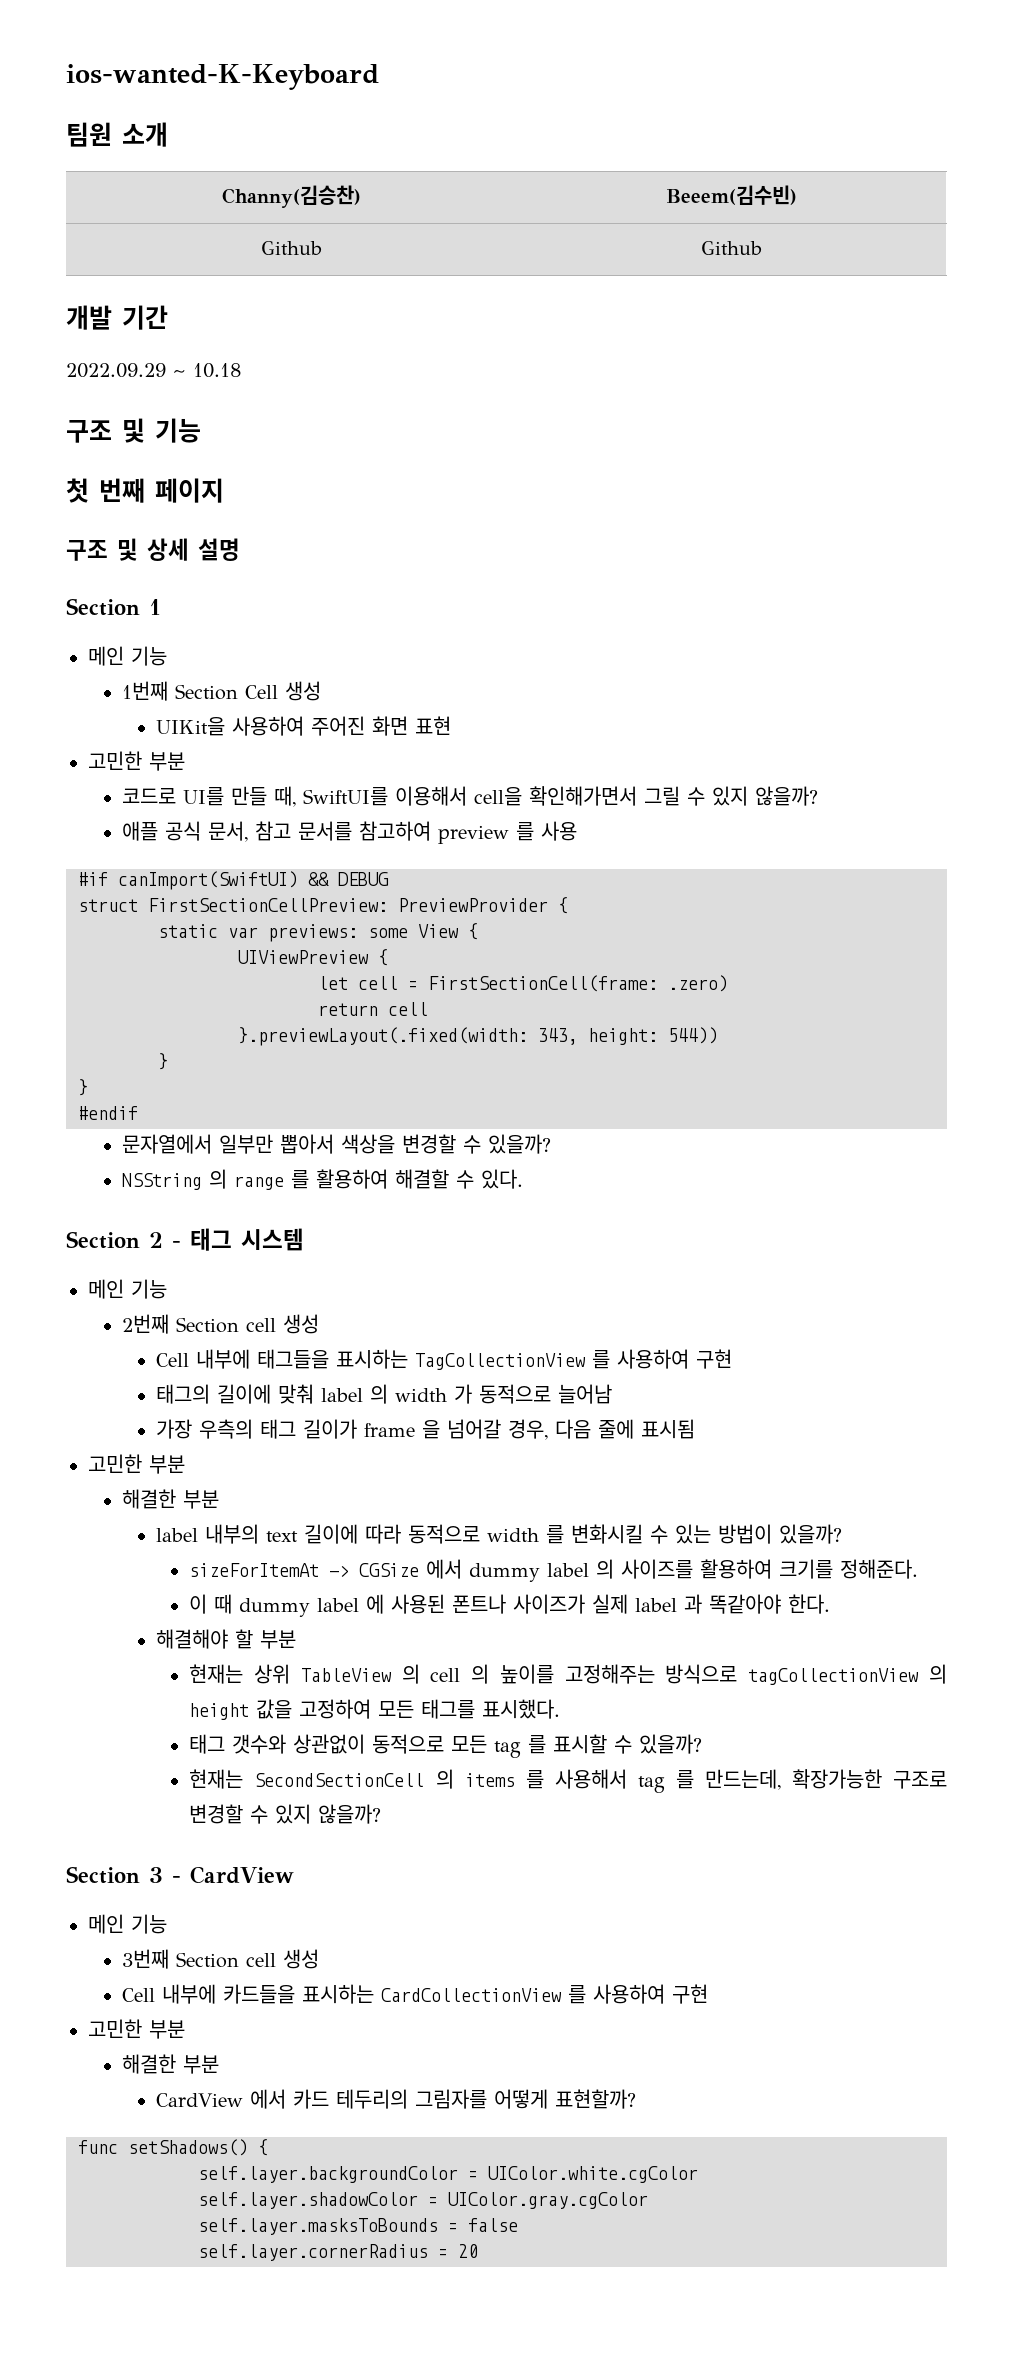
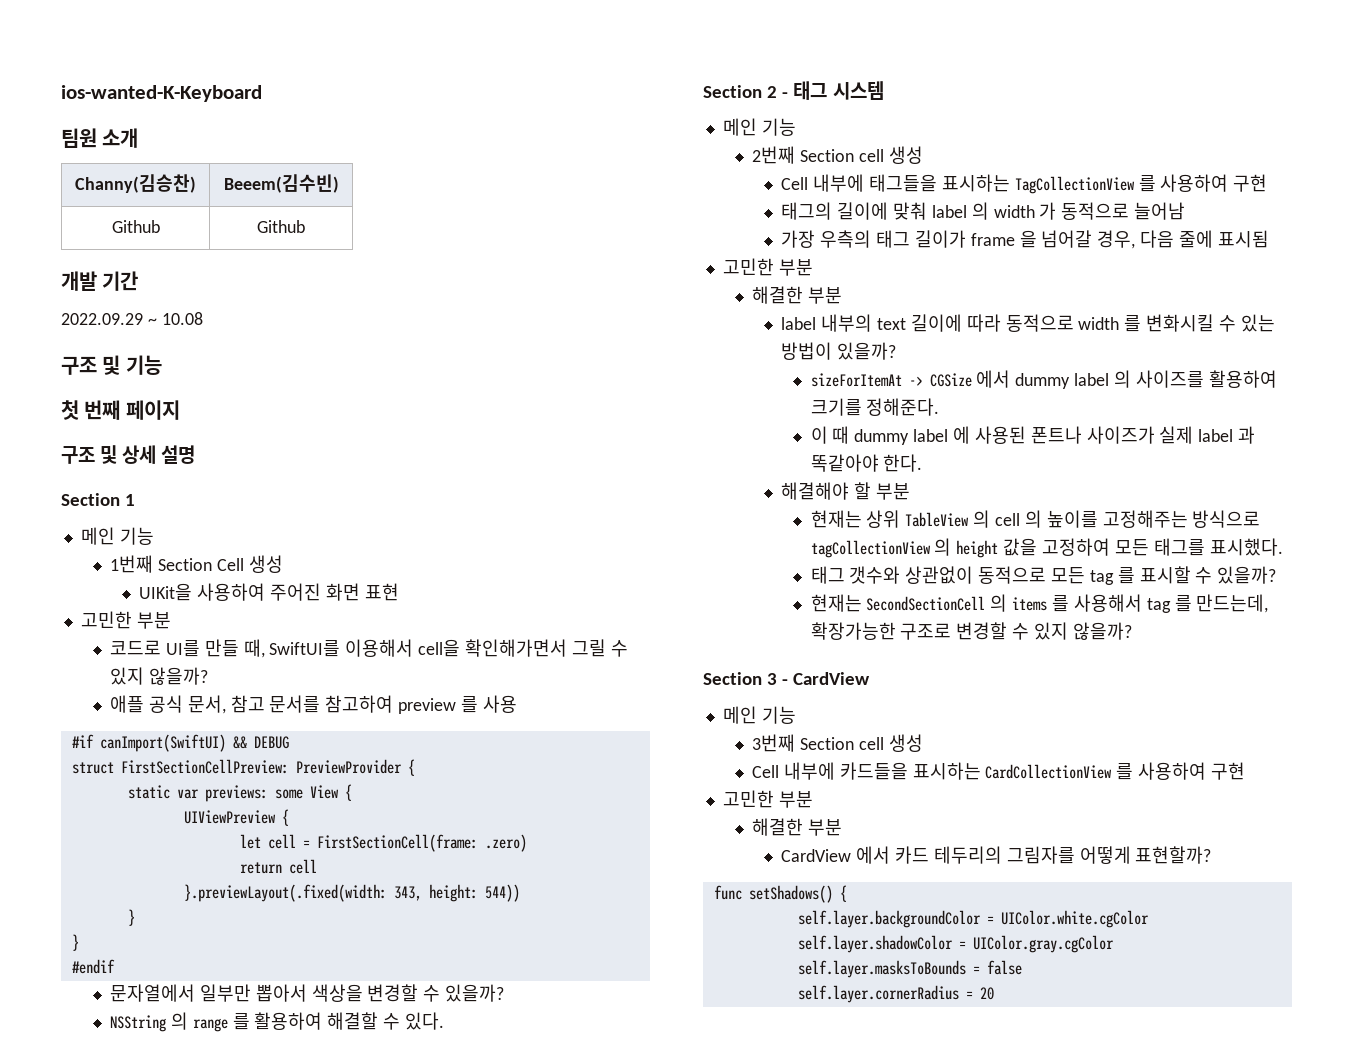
[193,363,241,378] 10.18 -> [161,312,203,325] 10.08

